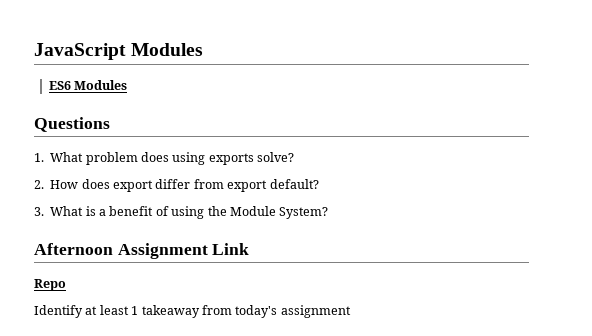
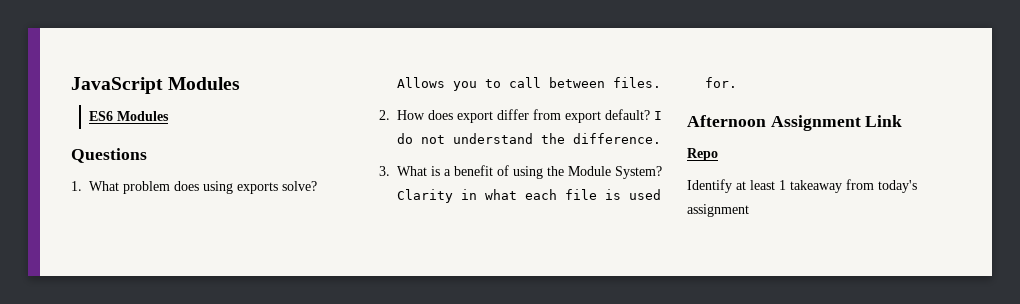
(295, 157) none -> [397,77,661,91] Allows you to call between files.
(319, 184) none -> [654,111,662,120] [397,133,661,144] I do not understand the difference.
(329, 213) none -> [397,189,661,203] [705,77,737,88] Clarity in what each file is used for.

